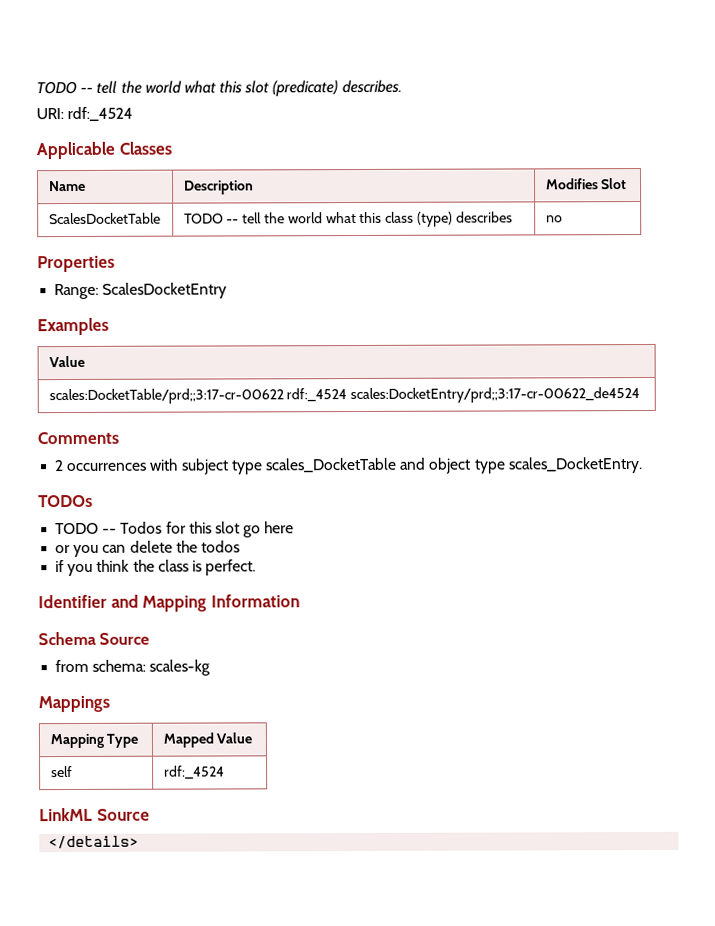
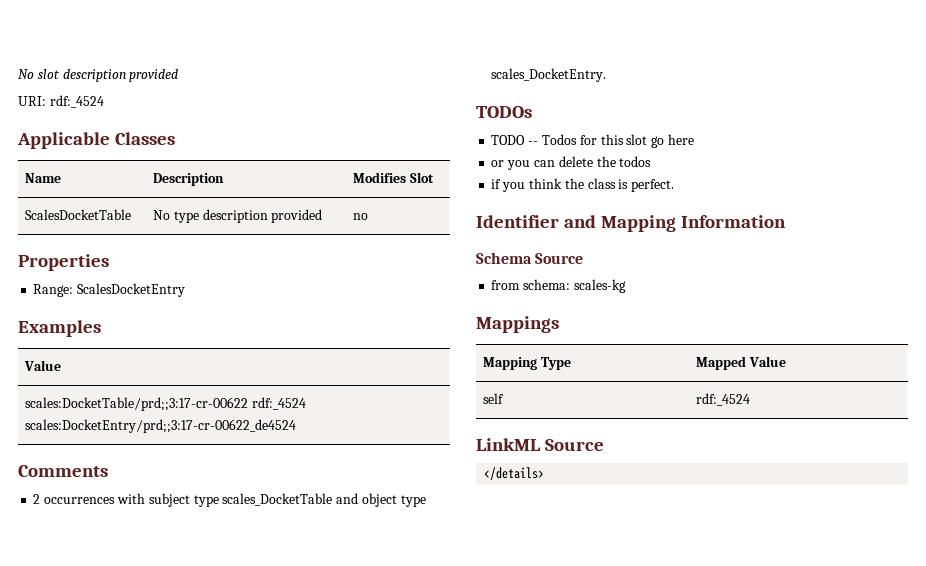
[36,79,402,97] TODO -- tell the world what this slot (predicate) describes. -> [18,69,179,82] No slot description provided
[183,211,513,227] TODO -- tell the world what this class (type) describes -> [153,209,323,223] No type description provided

